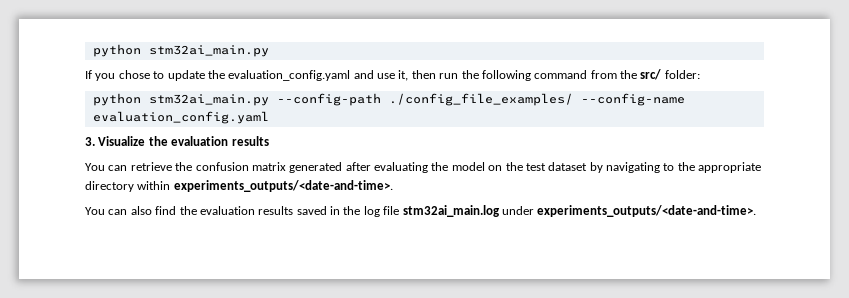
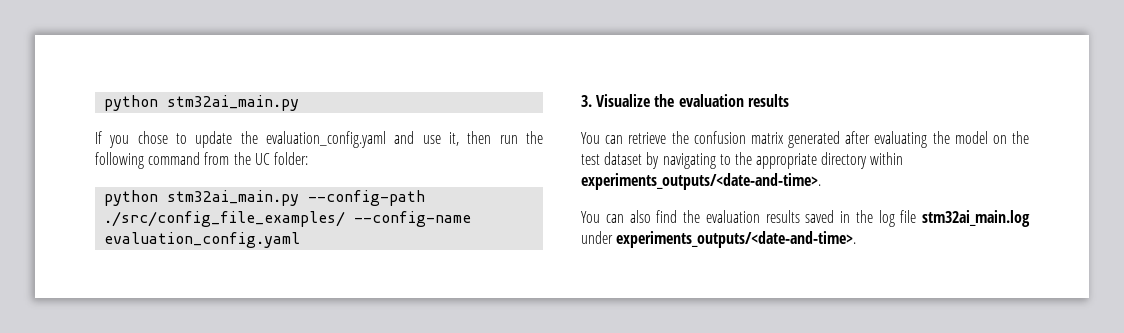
[640,69,662,80] src/ -> [254,153,270,165] UC
[388,93,573,106] ./config_file_examples/ -> [104,211,346,227] ./src/config_file_examples/

